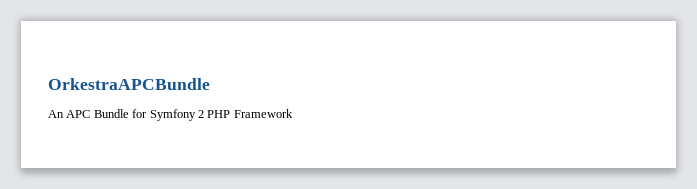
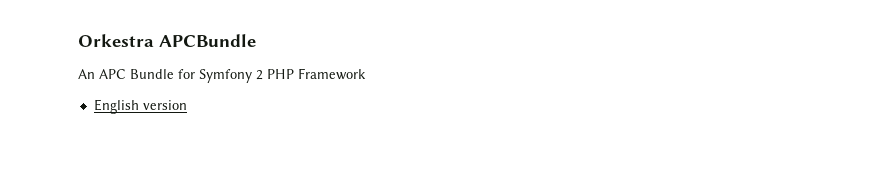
[48,78,210,90] OrkestraAPCBundle -> [78,34,256,47] Orkestra APCBundle
(293, 113) none -> [93,99,187,114] // English version

